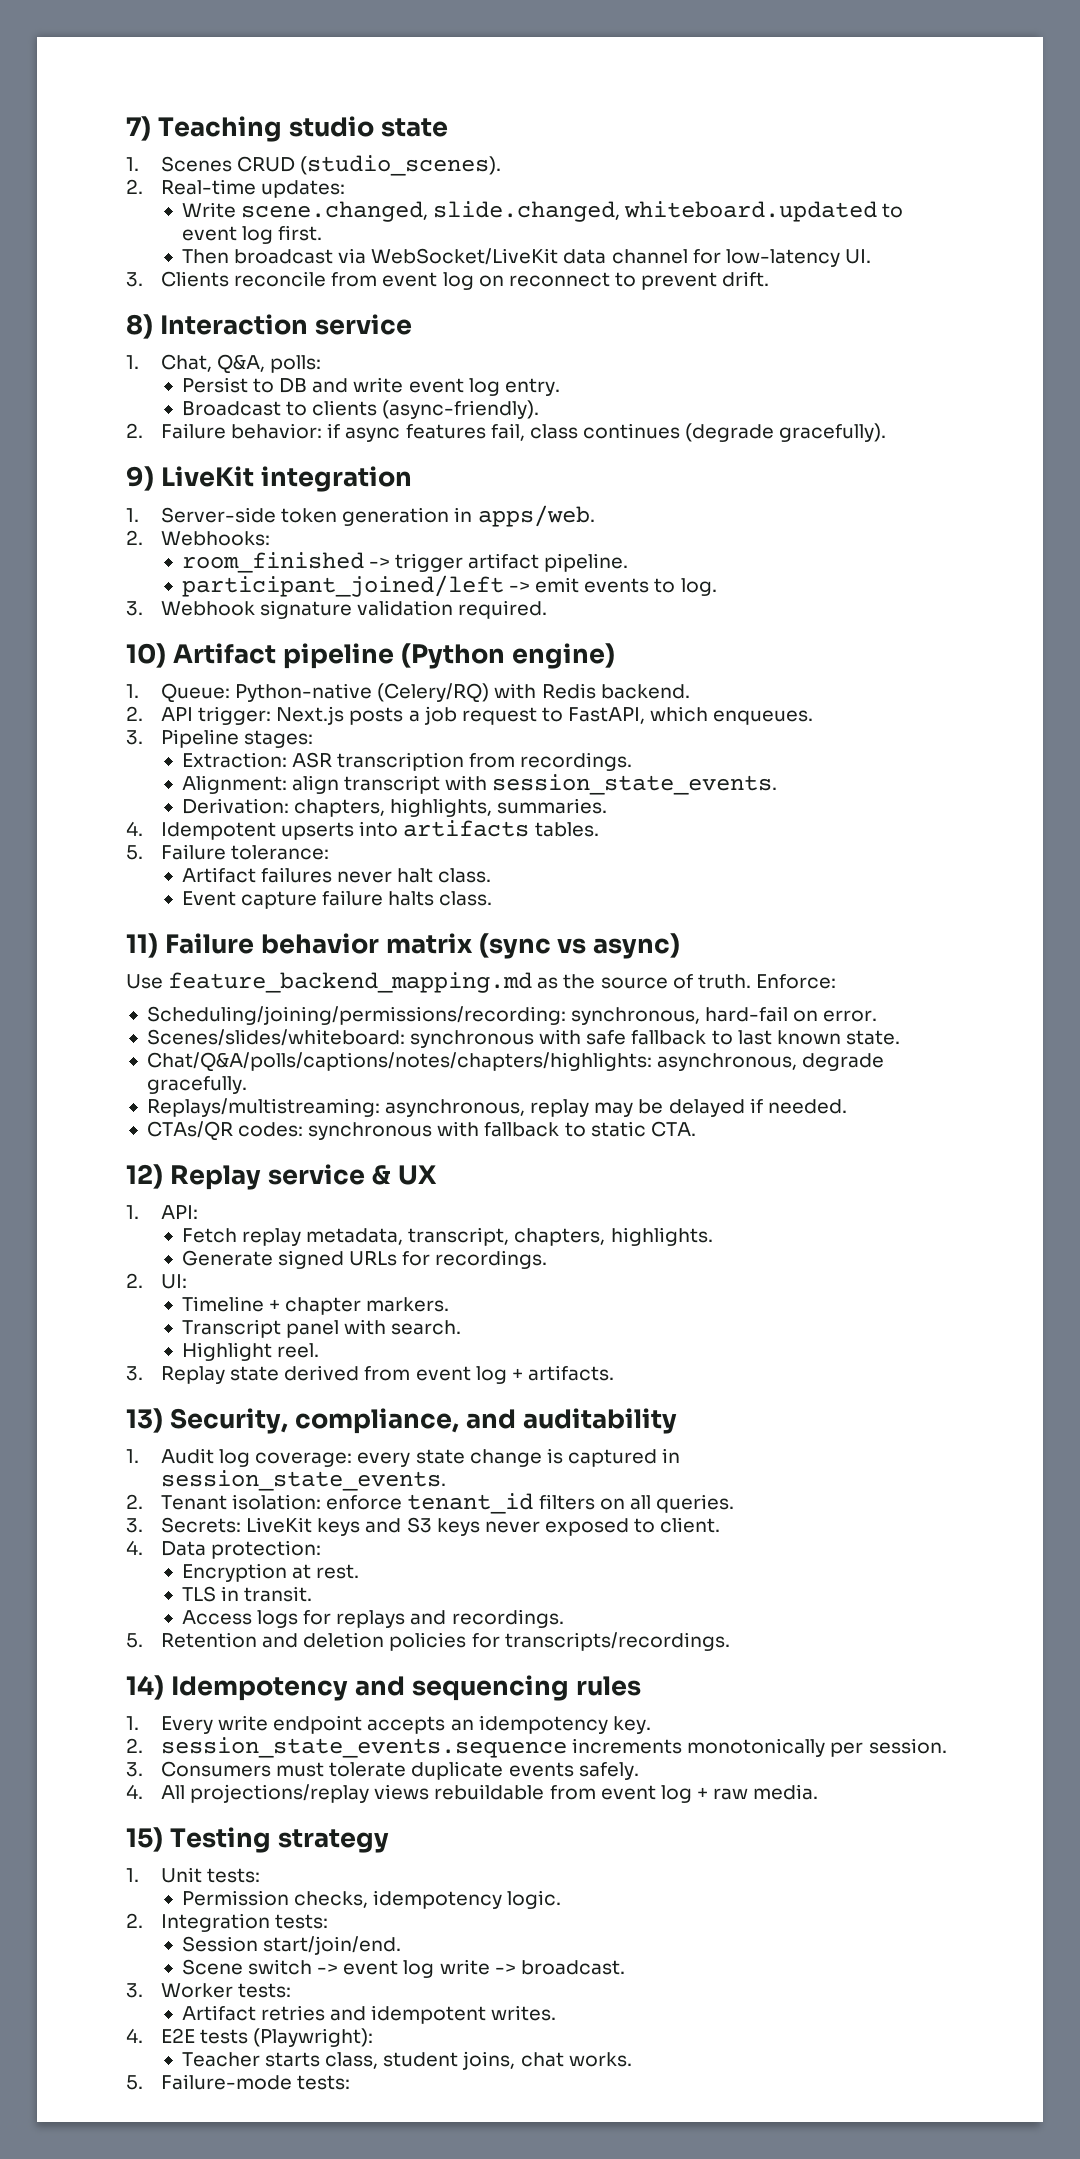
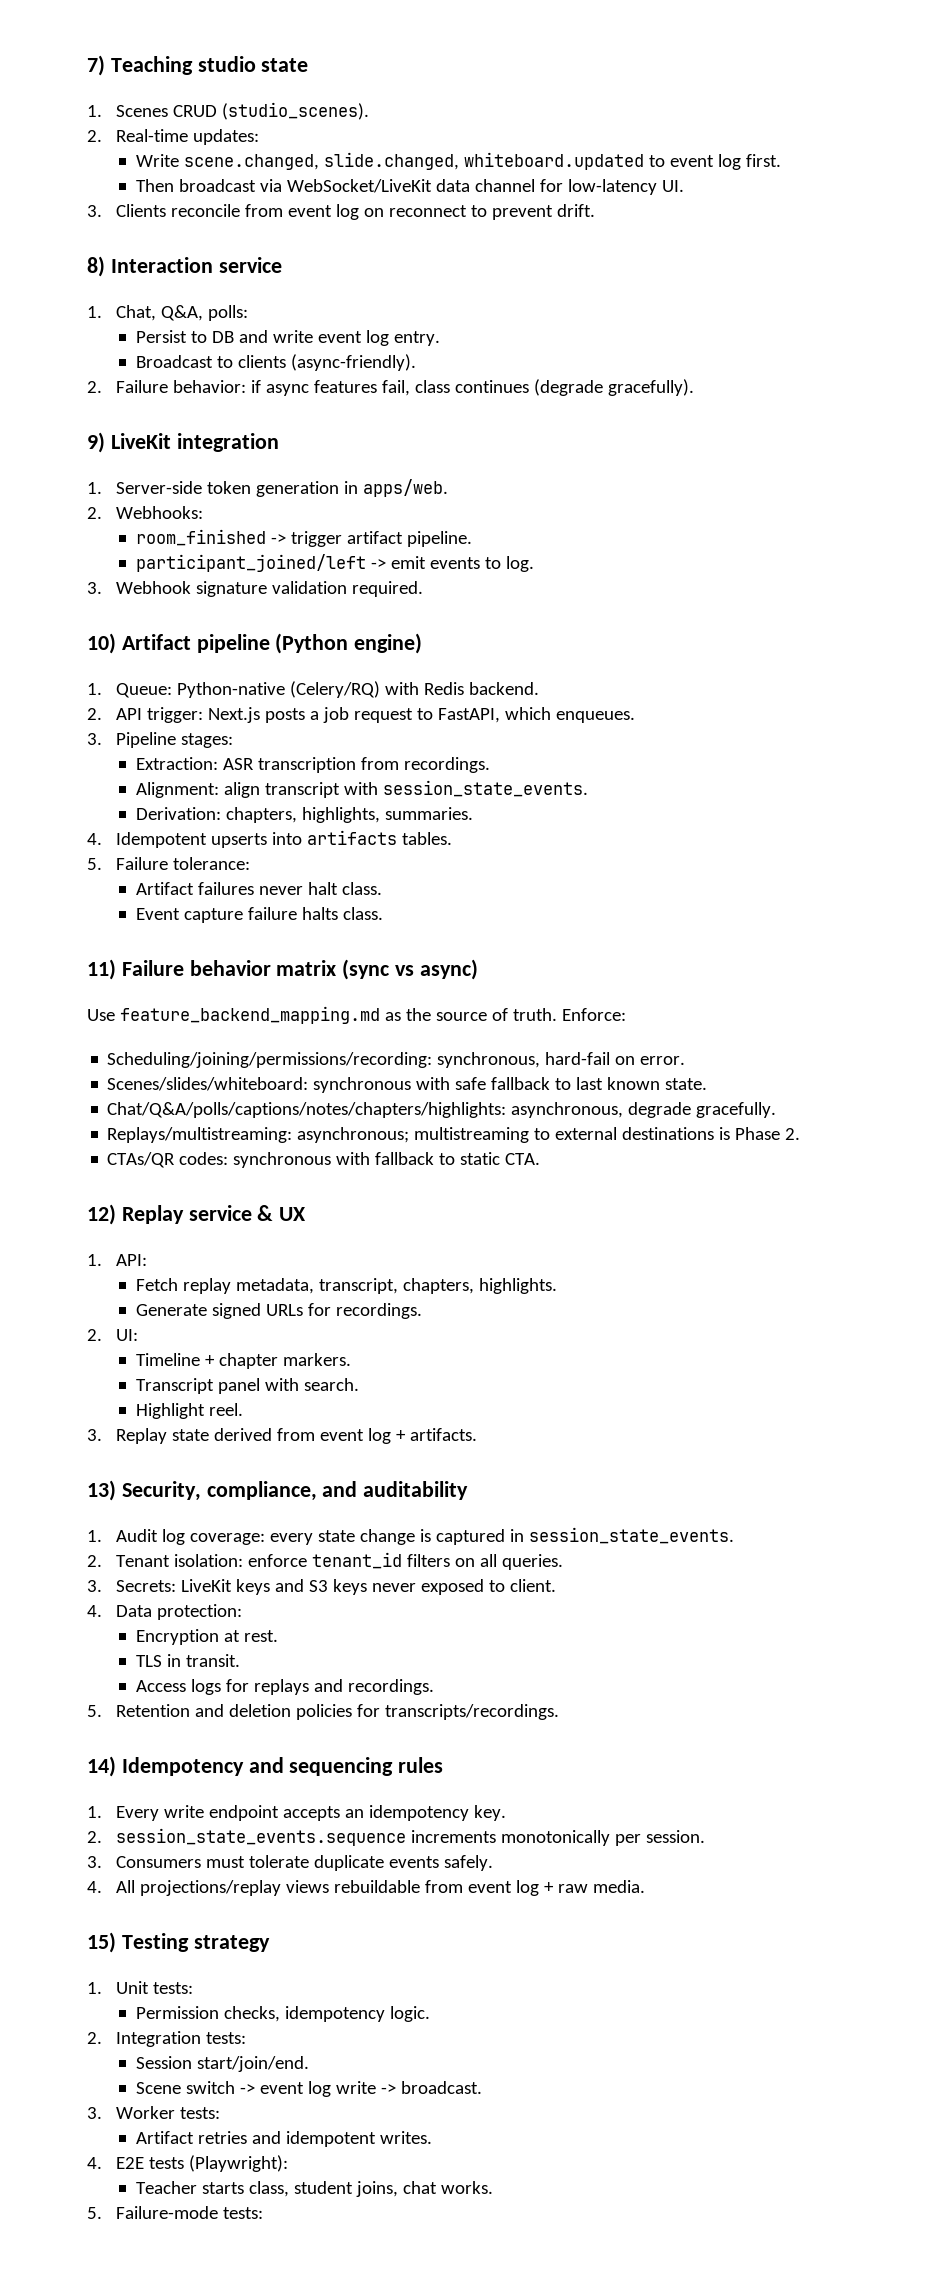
[385,1098,847,1117] asynchronous, replay may be delayed if needed. -> [297,1127,801,1143] asynchronous; multistreaming to external destinations is Phase 2.

